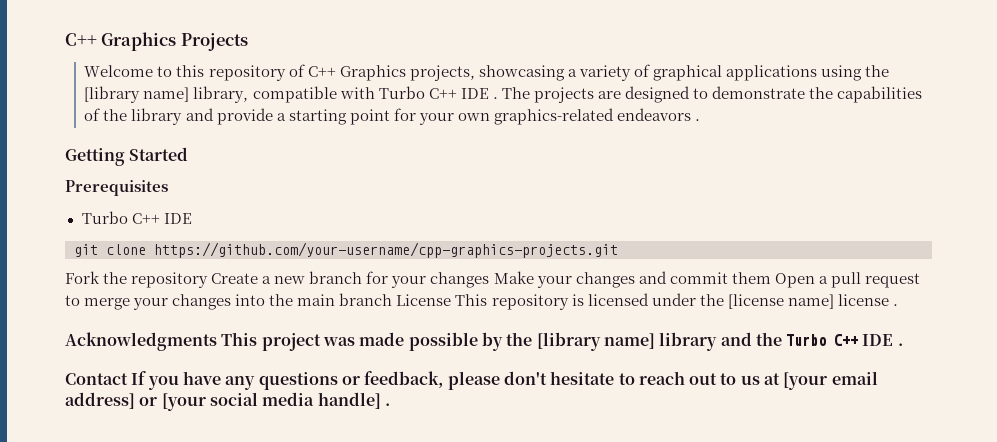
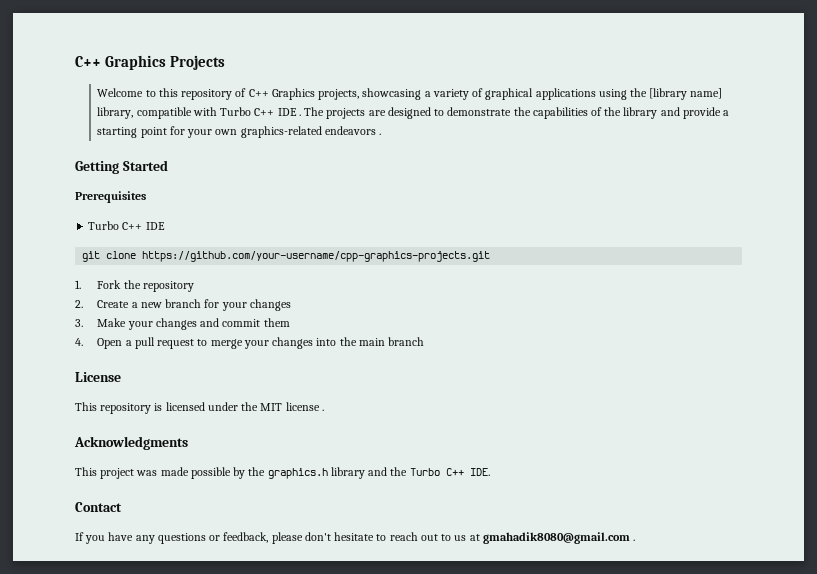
(618, 250) none -> [75,280,81,289] 1.
(209, 280) none -> [75,300,83,308] // 2.
(490, 280) none -> [75,319,83,327] // 3.
(771, 278) none -> [75,338,83,346] // 4.
(393, 299) none -> (425, 341) //
(452, 300) none -> (121, 377) //
[727,294,834,309] [license name] -> [260,403,283,411] MIT
(217, 341) none -> (188, 443) //
[536,332,655,351] [library name] -> [267,468,328,479] graphics.h
[862,334,903,346] IDE . -> [469,468,490,476] IDE.
(128, 379) none -> (122, 507) //
[783,371,878,390] [65,392,381,411] [your email address] or [your social media handle] -> [482,532,630,544] gmahadik8080@gmail.com

